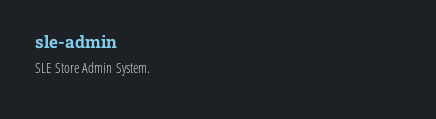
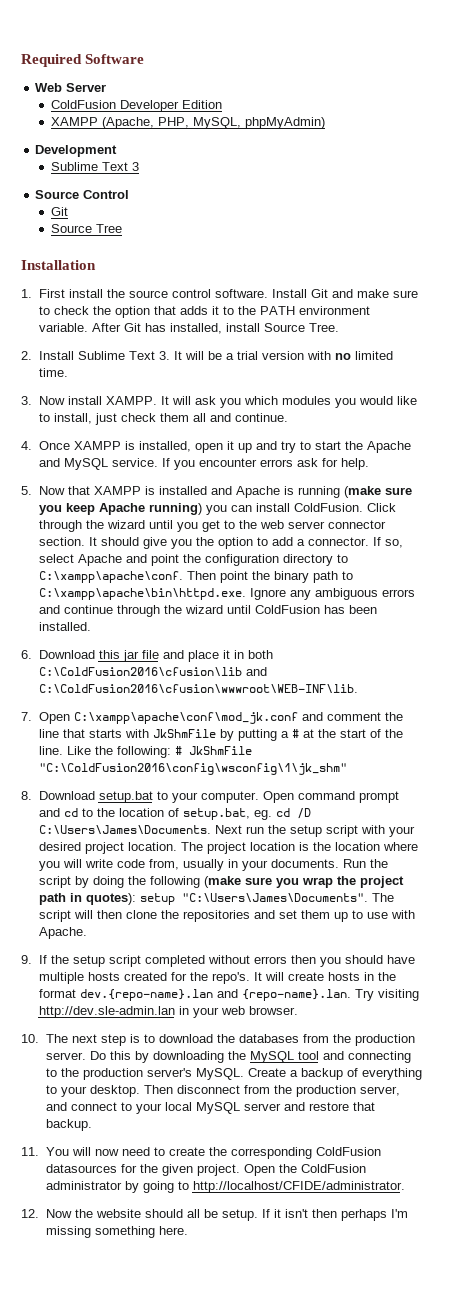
[35,35,117,49] [35,62,150,76] sle-admin // SLE Store Admin System. -> [21,54,145,67] [35,83,107,92] [51,100,223,112] [51,117,326,129] [35,145,118,157] [51,162,140,171] [35,190,130,199] [51,207,69,216] [51,224,123,233] [21,260,96,270] [21,289,418,298] [38,306,370,318] [38,323,339,334] [21,351,393,360] [38,368,68,377] [21,396,417,408] [38,413,288,425] [21,441,411,453] [38,458,369,470] [21,486,412,498] [38,503,396,515] [38,520,386,532] [38,537,403,549] [38,554,348,566] [38,571,353,583] [38,588,415,600] [38,605,377,617] [38,622,91,631] [21,650,273,662] [38,667,267,676] [38,684,358,693] [21,712,403,724] [38,729,403,741] [38,746,252,758] [38,763,347,775] [21,791,399,803] [38,808,311,820] [38,825,415,837] [38,842,418,854] [38,859,388,871] [38,876,404,888] [38,893,394,905] [38,910,415,922] [38,927,87,939] [21,955,415,967] [38,972,396,984] [38,989,419,1001] [38,1006,298,1018] [21,1034,415,1046] [45,1051,411,1063] [45,1068,422,1080] [45,1085,400,1097] [45,1102,375,1114] [45,1119,92,1131] [21,1147,381,1159] [45,1164,366,1176] [45,1181,405,1193] [21,1209,408,1221] [45,1226,188,1238] Required Software // Web Server // ColdFusion Developer Edition // XAMPP (Apache, PHP, MySQL, phpMyAdmin) // Development // Sublime Text 3 // Source Control // Git // Source Tree // Installation // 1. First install the source control software. Install Git and make sure to check the option that adds it to the PATH environment variable. After Git has installed, install Source Tree. // 2. Install Sublime Text 3. It will be a trial version with no limited time. // 3. Now install XAMPP. It will ask you which modules you would like to install, just check them all and continue. // 4. Once XAMPP is installed, open it up and try to start the Apache and MySQL service. If you encounter errors ask for help. // 5. Now that XAMPP is installed and Apache is running (make sure you keep Apache running) you can install ColdFusion. Click through the wizard until you get to the web server connector section. It should give you the option to add a connector. If so, select Apache and point the configuration directory to C:\xampp\apache\conf. Then point the binary path to C:\xampp\apache\bin\httpd.exe. Ignore any ambiguous errors and continue through the wizard until ColdFusion has been installed. // 6. Download this jar file and place it in both C:\ColdFusion2016\cfusion\lib and C:\ColdFusion2016\cfusion\wwwroot\WEB-INF\lib. // 7. Open C:\xampp\apache\conf\mod_jk.conf and comment the line that starts with JkShmFile by putting a # at the start of the line. Like the following: # JkShmFile "C:\ColdFusion2016\config\wsconfig\1\jk_shm" // 8. Download setup.bat to your computer. Open command prompt and cd to the location of setup.bat, eg. cd /D C:\Users\James\Documents. Next run the setup script with your desired project location. The project location is the location where you will write code from, usually in your documents. Run the script by doing the following (make sure you wrap the project path in quotes): setup "C:\Users\James\Documents". The script will then clone the repositories and set them up to use with Apache. // 9. If the setup script completed without errors then you should have multiple hosts created for the repo's. It will create hosts in the format dev.{repo-name}.lan and {repo-name}.lan. Try visiting http://dev.sle-admin.lan in your web browser. // 10. The next step is to download the databases from the production server. Do this by downloading the MySQL tool and connecting to the production server's MySQL. Create a backup of everything to your desktop. Then disconnect from the production server, and connect to your local MySQL server and restore that backup. // 11. You will now need to create the corresponding ColdFusion datasources for the given project. Open the ColdFusion administrator by going to http://localhost/CFIDE/administrator. // 12. Now the website should all be setup. If it isn't then perhaps I'm missing something here.

